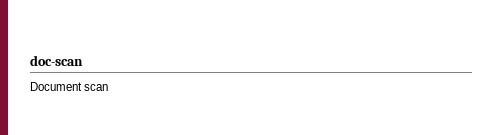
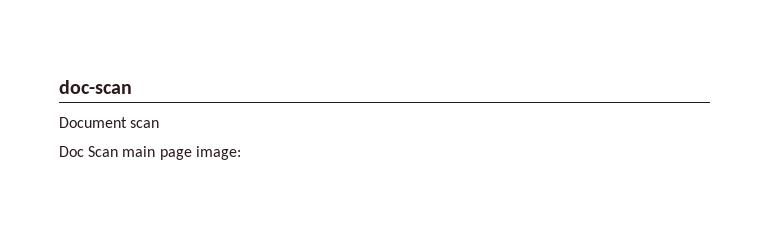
(109, 87) none -> [59,146,241,160] // Doc Scan main page image:

